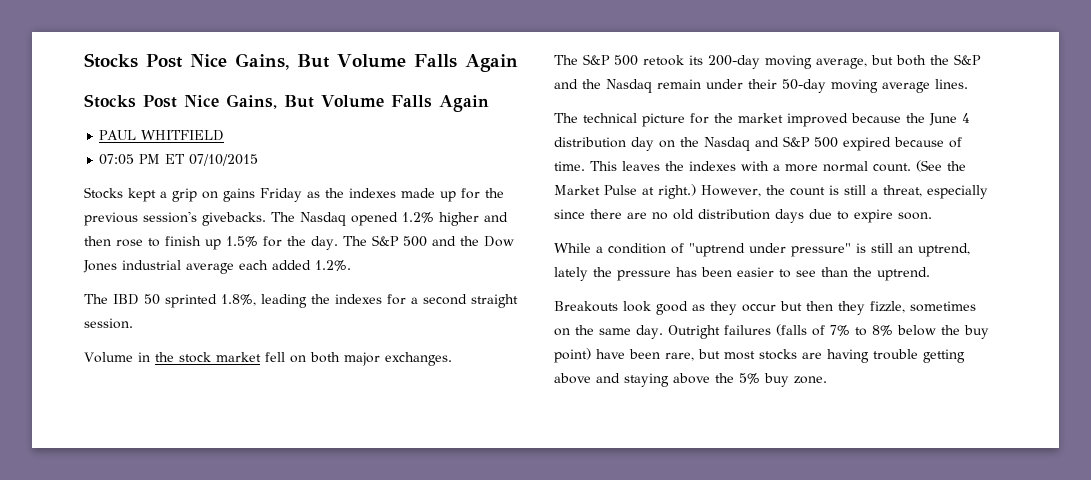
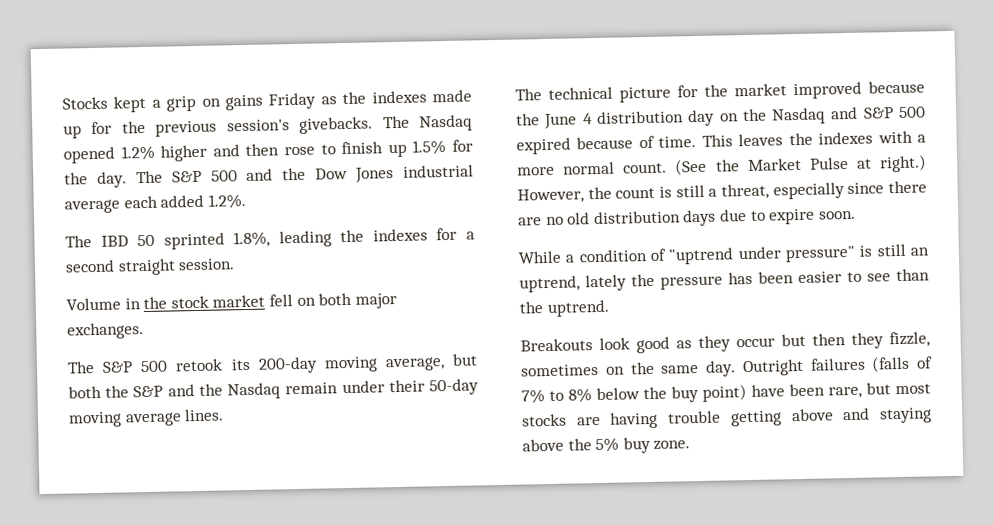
[84,53,518,72] [84,94,489,112] [99,130,225,141] [99,154,259,166] [84,187,123,199] Stocks Post Nice Gains, But Volume Falls Again // Stocks Post Nice Gains, But Volume Falls Again // PAUL WHITFIELD // 07:05 PM ET 07/10/2015 // Stocks -> [62,96,108,110] Stocks

